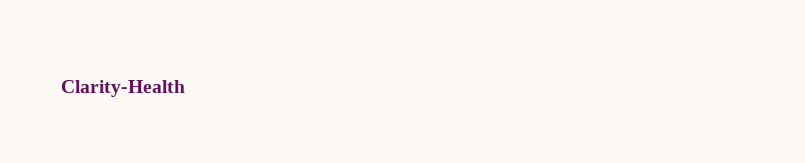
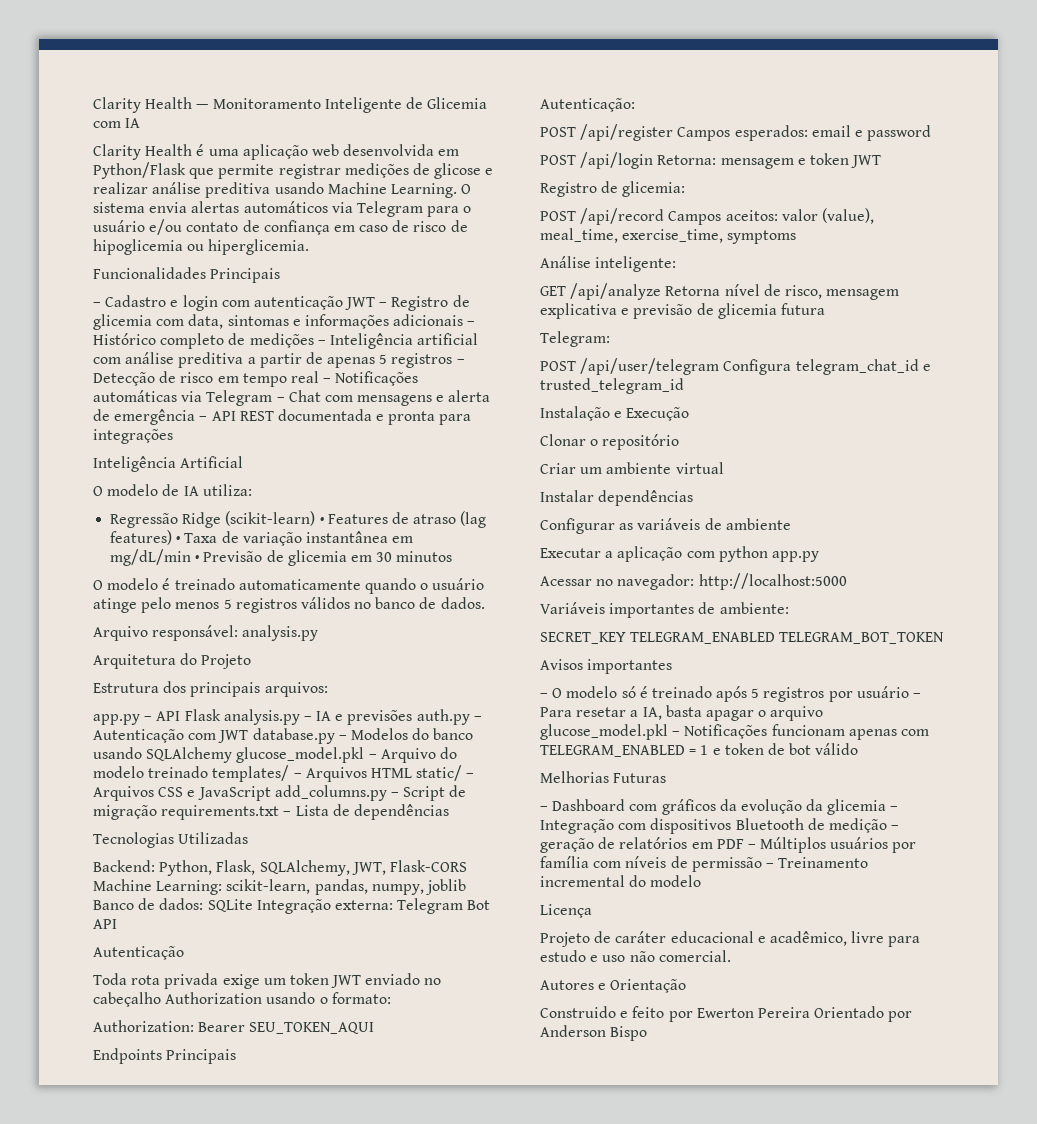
[61,80,185,97] Clarity-Health -> [93,97,488,113] [93,118,141,128] [93,144,460,160] [93,162,494,179] [93,182,472,198] [93,201,472,217] [93,219,468,235] [93,239,310,255] [93,267,281,283] [93,295,470,311] [93,314,476,330] [93,333,479,349] [93,352,465,368] [93,371,419,387] [93,390,491,406] [93,409,472,425] [93,429,173,444] [93,456,244,472] [93,484,252,496] [110,511,487,528] [110,530,414,546] [110,549,453,566] [93,578,485,594] [93,597,485,613] [93,625,319,641] [93,653,252,669] [93,681,328,697] [93,709,482,725] [93,728,474,744] [93,747,457,763] [93,765,475,782] [93,785,467,801] [93,804,449,820] [93,832,249,848] [93,860,467,876] [93,879,466,895] [93,898,491,914] [93,919,117,929] [93,946,184,960] [93,973,442,989] [93,992,391,1007] [93,1020,375,1034] [93,1048,237,1064] [540,98,635,112] [540,124,932,141] [540,152,882,169] [540,181,686,197] [540,208,874,225] [540,228,797,244] [540,256,677,272] [540,283,900,300] [540,303,825,319] [540,331,610,347] [540,358,931,375] [540,378,684,394] [540,406,690,421] [540,434,680,450] [540,462,724,474] [540,490,694,506] [540,518,791,534] [540,546,819,562] [540,573,847,590] [540,602,789,618] [540,632,945,644] [540,659,673,674] [540,686,922,702] [540,705,824,721] [540,724,929,740] [540,743,859,757] [540,771,667,783] [540,799,899,815] [540,818,900,834] [540,837,917,853] [540,856,869,872] [540,875,702,887] [540,904,592,918] [540,931,921,947] [540,950,731,962] [540,979,687,993] [540,1006,913,1022] [540,1025,648,1041] Clarity Health — Monitoramento Inteligente de Glicemia com IA // Clarity Health é uma aplicação web desenvolvida em Python/Flask que permite registrar medições de glicose e realizar análise preditiva usando Machine Learning. O sistema envia alertas automáticos via Telegram para o usuário e/ou contato de confiança em caso de risco de hipoglicemia ou hiperglicemia. // Funcionalidades Principais // – Cadastro e login com autenticação JWT – Registro de glicemia com data, sintomas e informações adicionais – Histórico completo de medições – Inteligência artificial com análise preditiva a partir de apenas 5 registros – Detecção de risco em tempo real – Notificações automáticas via Telegram – Chat com mensagens e alerta de emergência – API REST documentada e pronta para integrações // Inteligência Artificial // O modelo de IA utiliza: // Regressão Ridge (scikit-learn) • Features de atraso (lag features) • Taxa de variação instantânea em mg/dL/min • Previsão de glicemia em 30 minutos // O modelo é treinado automaticamente quando o usuário atinge pelo menos 5 registros válidos no banco de dados. // Arquivo responsável: analysis.py // Arquitetura do Projeto // Estrutura dos principais arquivos: // app.py – API Flask analysis.py – IA e previsões auth.py – Autenticação com JWT database.py – Modelos do banco usando SQLAlchemy glucose_model.pkl – Arquivo do modelo treinado templates/ – Arquivos HTML static/ – Arquivos CSS e JavaScript add_columns.py – Script de migração requirements.txt – Lista de dependências // Tecnologias Utilizadas // Backend: Python, Flask, SQLAlchemy, JWT, Flask-CORS Machine Learning: scikit-learn, pandas, numpy, joblib Banco de dados: SQLite Integração externa: Telegram Bot API // Autenticação // Toda rota privada exige um token JWT enviado no cabeçalho Authorization usando o formato: // Authorization: Bearer SEU_TOKEN_AQUI // Endpoints Principais // Autenticação: // POST /api/register Campos esperados: email e password // POST /api/login Retorna: mensagem e token JWT // Registro de glicemia: // POST /api/record Campos aceitos: valor (value), meal_time, exercise_time, symptoms // Análise inteligente: // GET /api/analyze Retorna nível de risco, mensagem explicativa e previsão de glicemia futura // Telegram: // POST /api/user/telegram Configura telegram_chat_id e trusted_telegram_id // Instalação e Execução // Clonar o repositório // Criar um ambiente virtual // Instalar dependências // Configurar as variáveis de ambiente // Executar a aplicação com python app.py // Acessar no navegador: http://localhost:5000 // Variáveis importantes de ambiente: // SECRET_KEY TELEGRAM_ENABLED TELEGRAM_BOT_TOKEN // Avisos importantes // – O modelo só é treinado após 5 registros por usuário – Para resetar a IA, basta apagar o arquivo glucose_model.pkl – Notificações funcionam apenas com TELEGRAM_ENABLED = 1 e token de bot válido // Melhorias Futuras // – Dashboard com gráficos da evolução da glicemia – Integração com dispositivos Bluetooth de medição – geração de relatórios em PDF – Múltiplos usuários por família com níveis de permissão – Treinamento incremental do modelo // Licença // Projeto de caráter educacional e acadêmico, livre para estudo e uso não comercial. // Autores e Orientação // Construido e feito por Ewerton Pereira Orientado por Anderson Bispo

